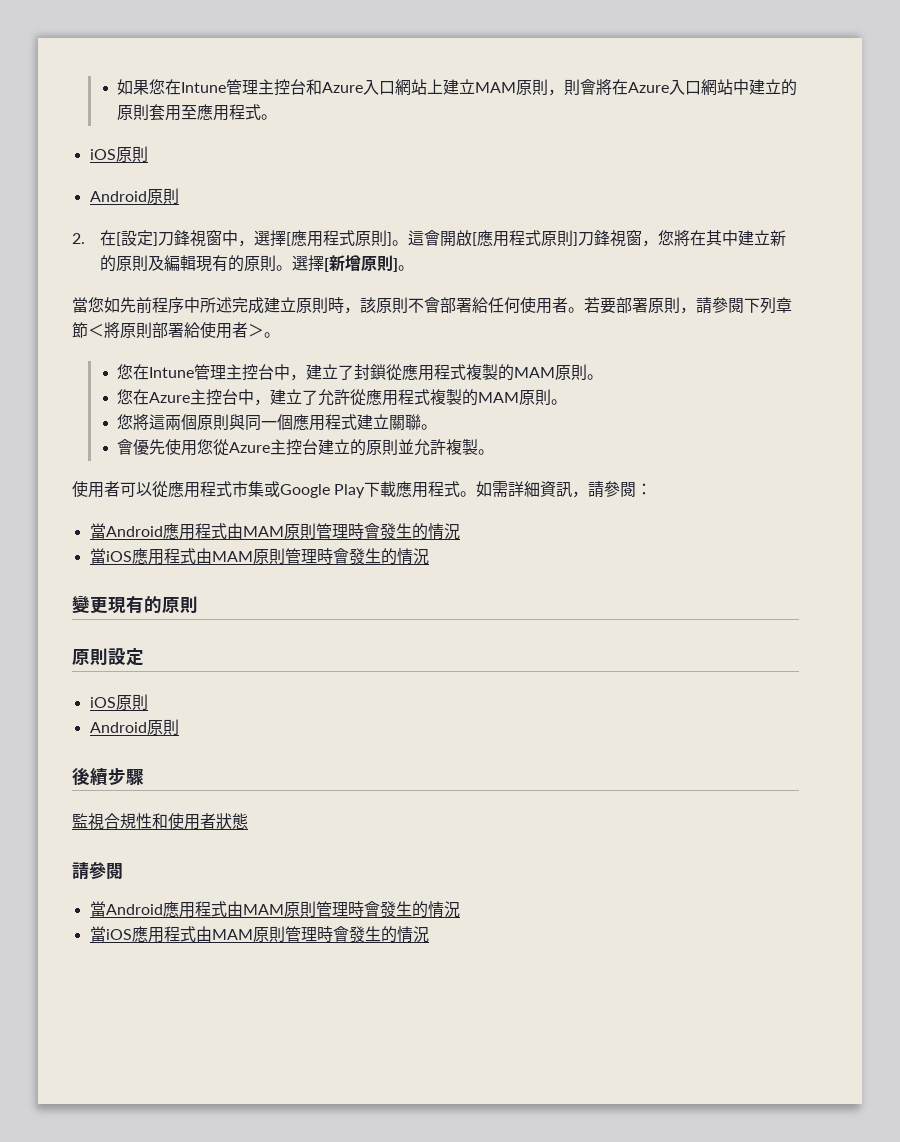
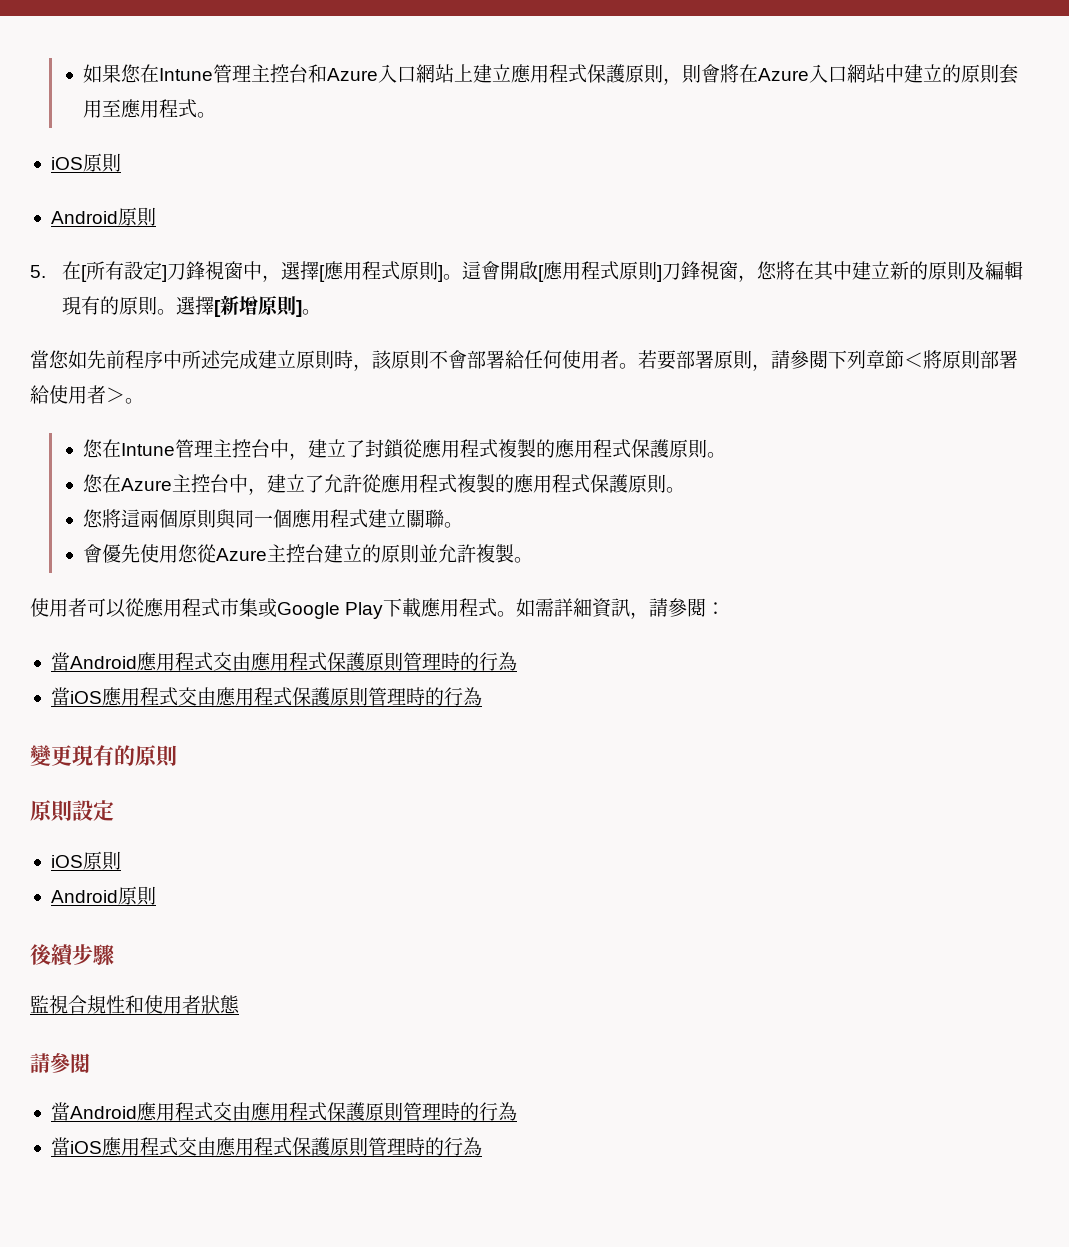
[475,82,517,93] MAM -> [511,64,626,83] 應用程式保護
[72,230,121,246] 2.在[ -> [30,261,125,282] 5.在[所有
[514,367,556,378] MAM -> [555,439,670,458] 應用程式保護
[478,392,520,403] MAM -> [514,474,629,493] 應用程式保護
[226,523,460,540] [89,548,429,565] 由MAM原則管理時會發生的情況 // 當iOS應用程式由MAM原則管理時會發生的情況 -> [212,652,517,672] [50,687,482,707] 交由應用程式保護原則管理時的行為 // 當iOS應用程式交由應用程式保護原則管理時的行為
[226,901,460,918] [89,926,429,943] 由MAM原則管理時會發生的情況 // 當iOS應用程式由MAM原則管理時會發生的情況 -> [212,1102,517,1122] [50,1137,482,1157] 交由應用程式保護原則管理時的行為 // 當iOS應用程式交由應用程式保護原則管理時的行為

